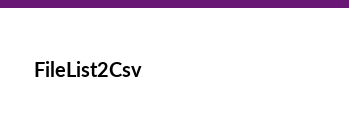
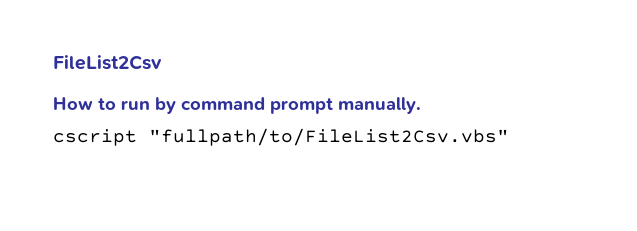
(142, 69) none -> [53,97,421,114] [53,128,509,146] // How to run by command prompt manually. // cscript "fullpath/to/FileList2Csv.vbs"

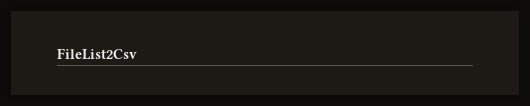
[53,97,421,114] [53,128,509,146] // How to run by command prompt manually. // cscript "fullpath/to/FileList2Csv.vbs" -> (137, 54) none

